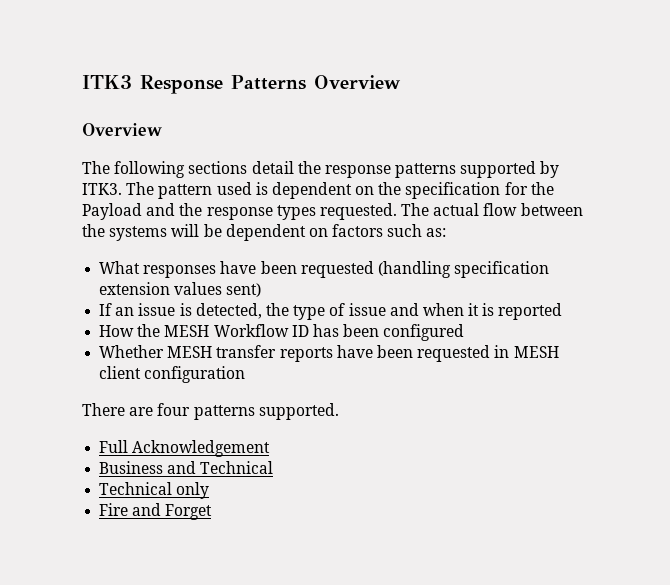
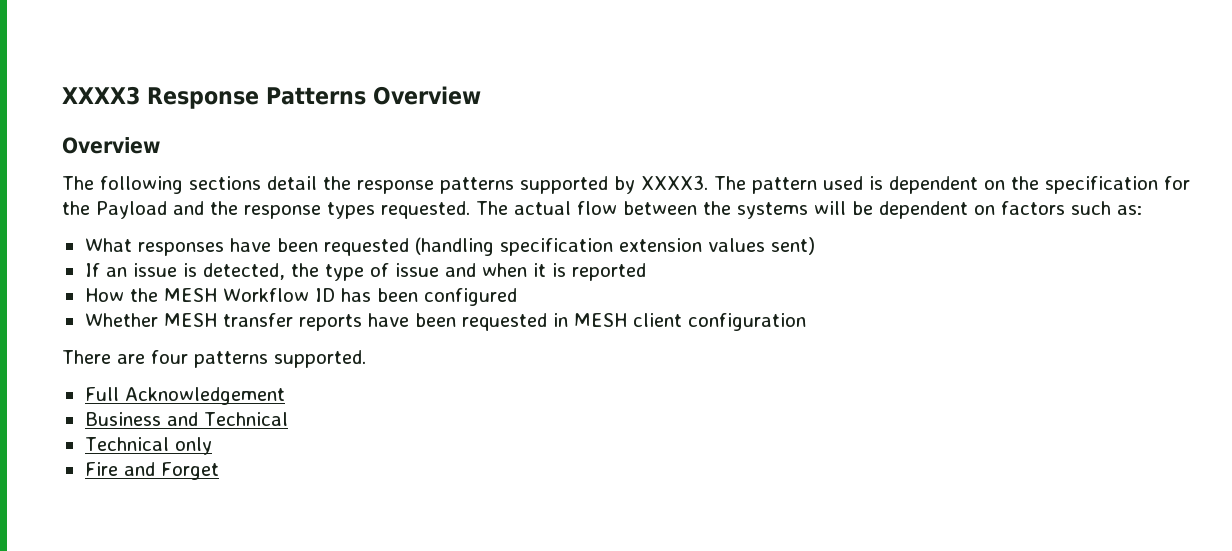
[82,75,132,89] ITK3 -> [62,86,140,105] XXXX3
[82,183,122,195] ITK3. -> [641,175,708,190] XXXX3.

